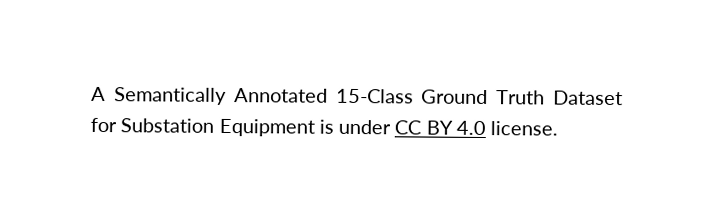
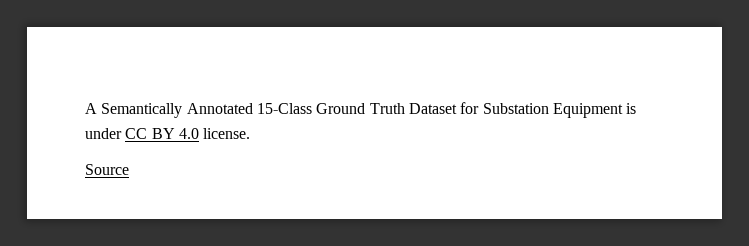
(559, 128) none -> [85,164,129,175] // Source

